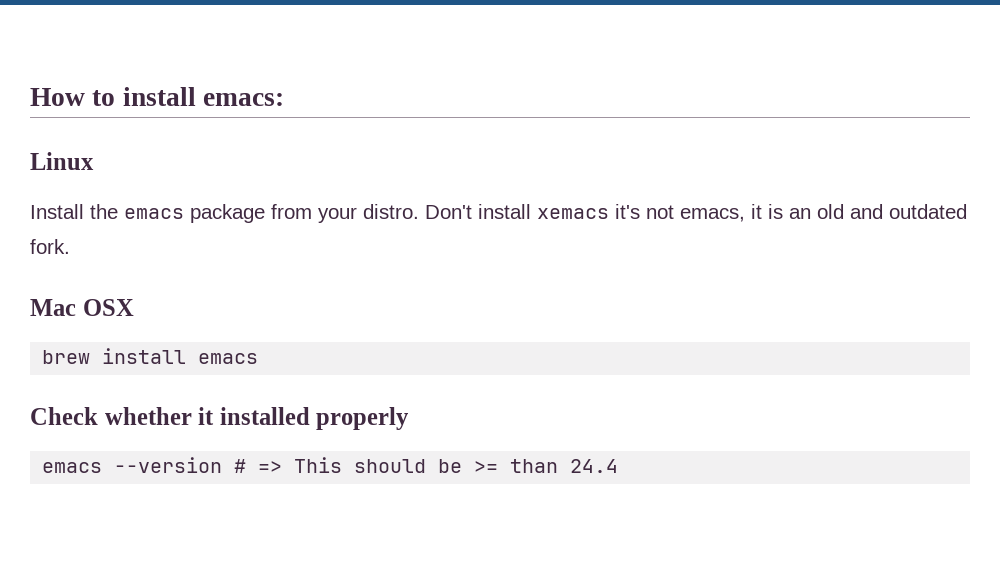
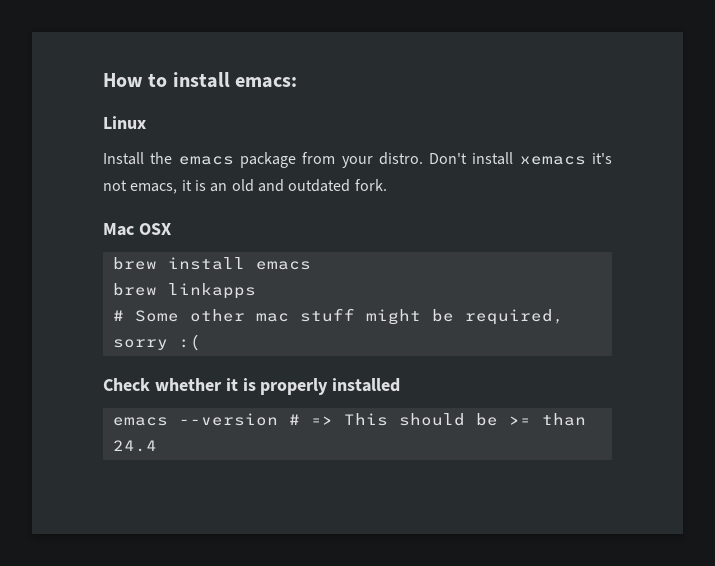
(259, 358) none -> [112,283,256,299] [112,308,564,325] [112,334,201,351] // brew linkapps // # Some other mac stuff might be required, sorry :(
(215, 416) none -> [242,378,329,395] is properly
[316,407,410,430] properly -> (401, 385) none

